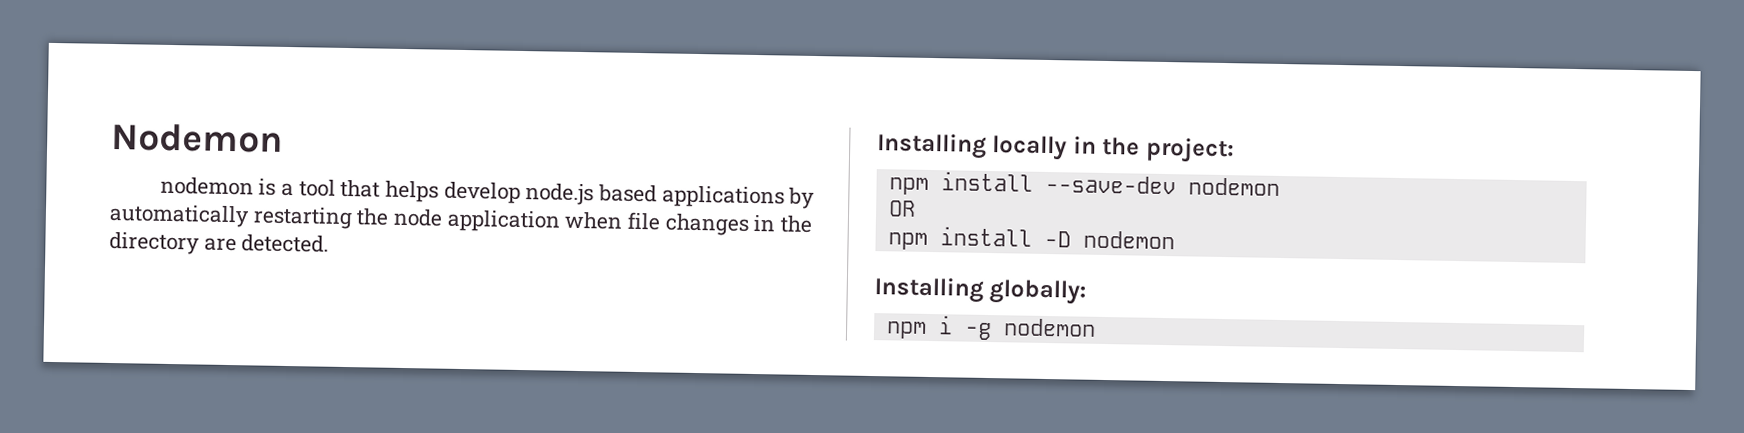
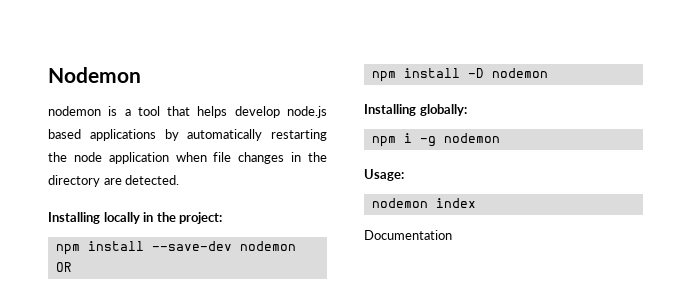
(1096, 327) none -> [364,169,404,181] [371,198,476,208] [364,230,452,240] // Usage: // nodemon index // Documentation

